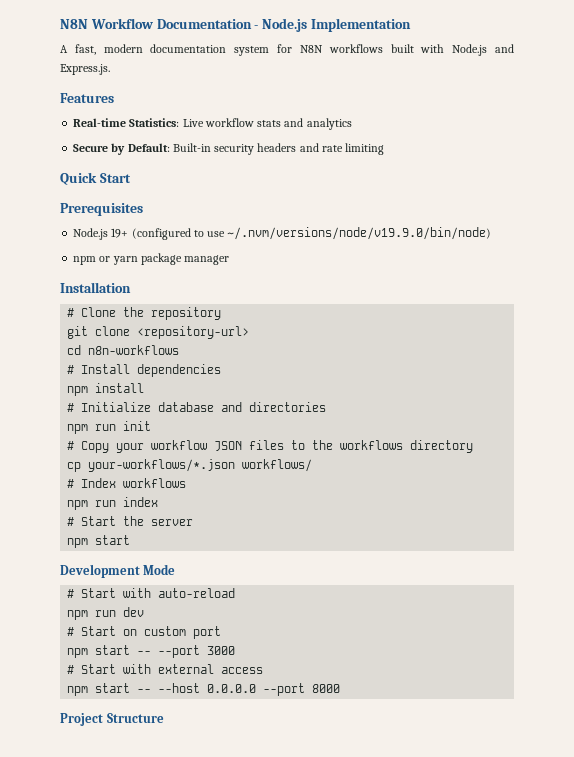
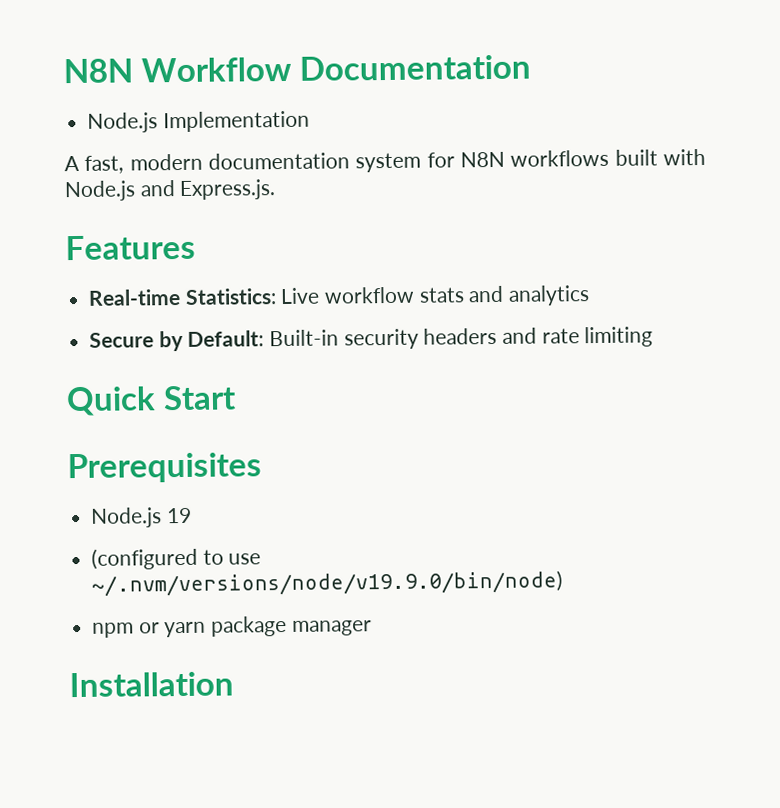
[254,25,259,29] - -> (531, 67) //
[111,228,129,238] 19+ -> [165,507,192,524] 19 //
[67,307,222,320] [67,326,250,339] [67,345,180,355] [67,364,222,377] [67,383,145,396] [67,402,327,412] [67,421,152,434] [67,440,474,453] [67,459,313,472] [67,478,187,488] [67,497,159,510] [67,516,194,526] [67,535,131,548] [60,564,176,578] [67,588,236,598] [67,607,145,620] [67,626,222,639] [67,645,236,658] [67,664,264,674] [67,683,341,696] [60,713,164,726] // # Clone the repository // git clone <repository-url> // cd n8n-workflows // # Install dependencies // npm install // # Initialize database and directories // npm run init // # Copy your workflow JSON files to the workflows directory // cp your-workflows/*.json workflows/ // # Index workflows // npm run index // # Start the server // npm start // Development Mode // # Start with auto-reload // npm run dev // # Start on custom port // npm start -- --port 3000 // # Start with external access // npm start -- --host 0.0.0.0 --port 8000 // Project Structure -> (234, 684) none

